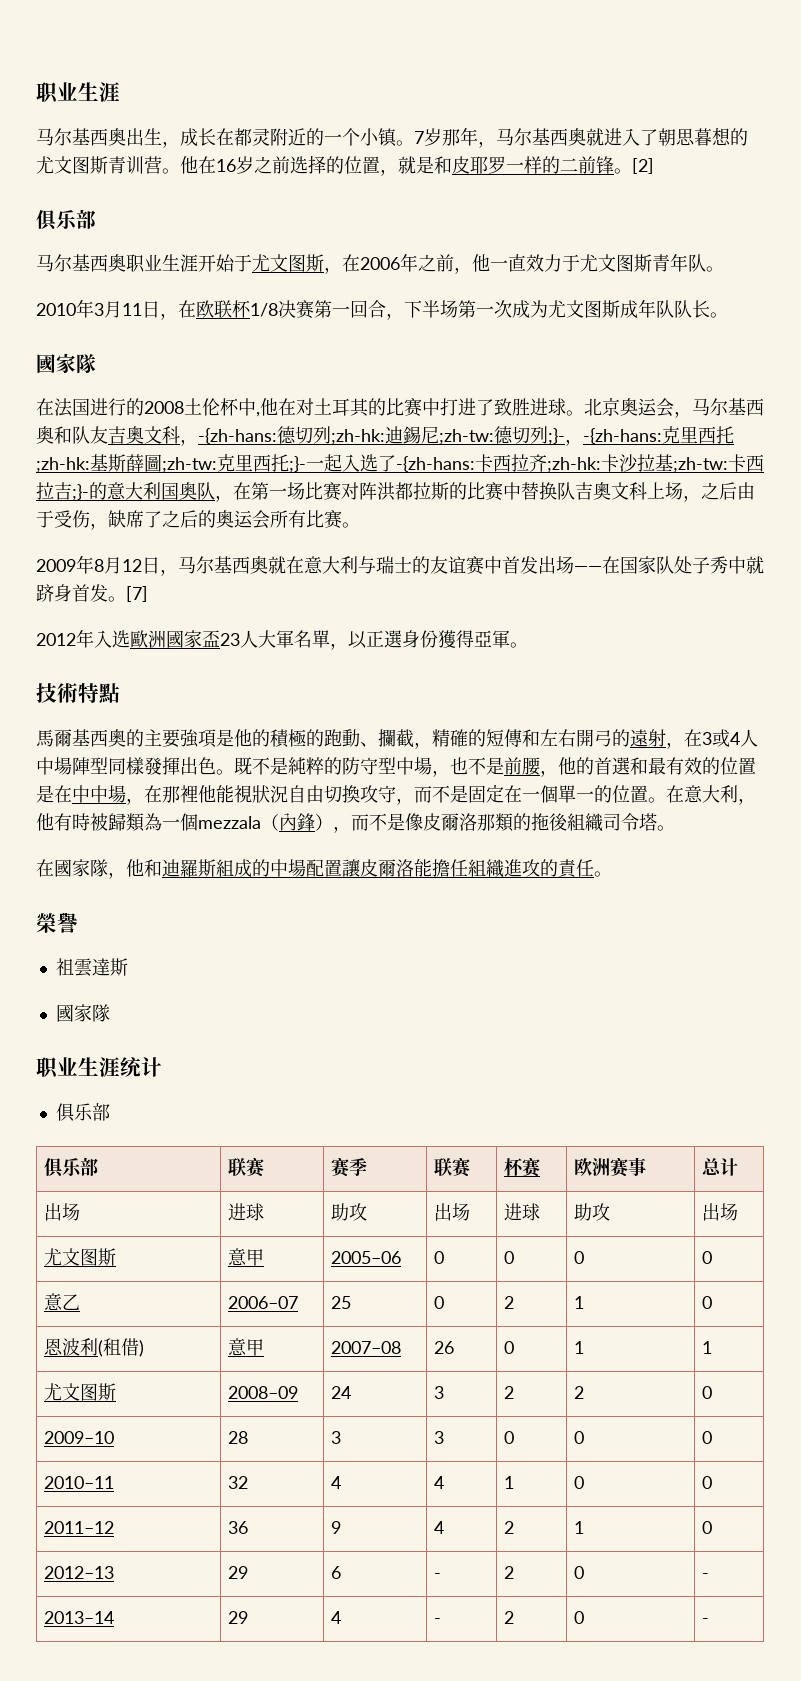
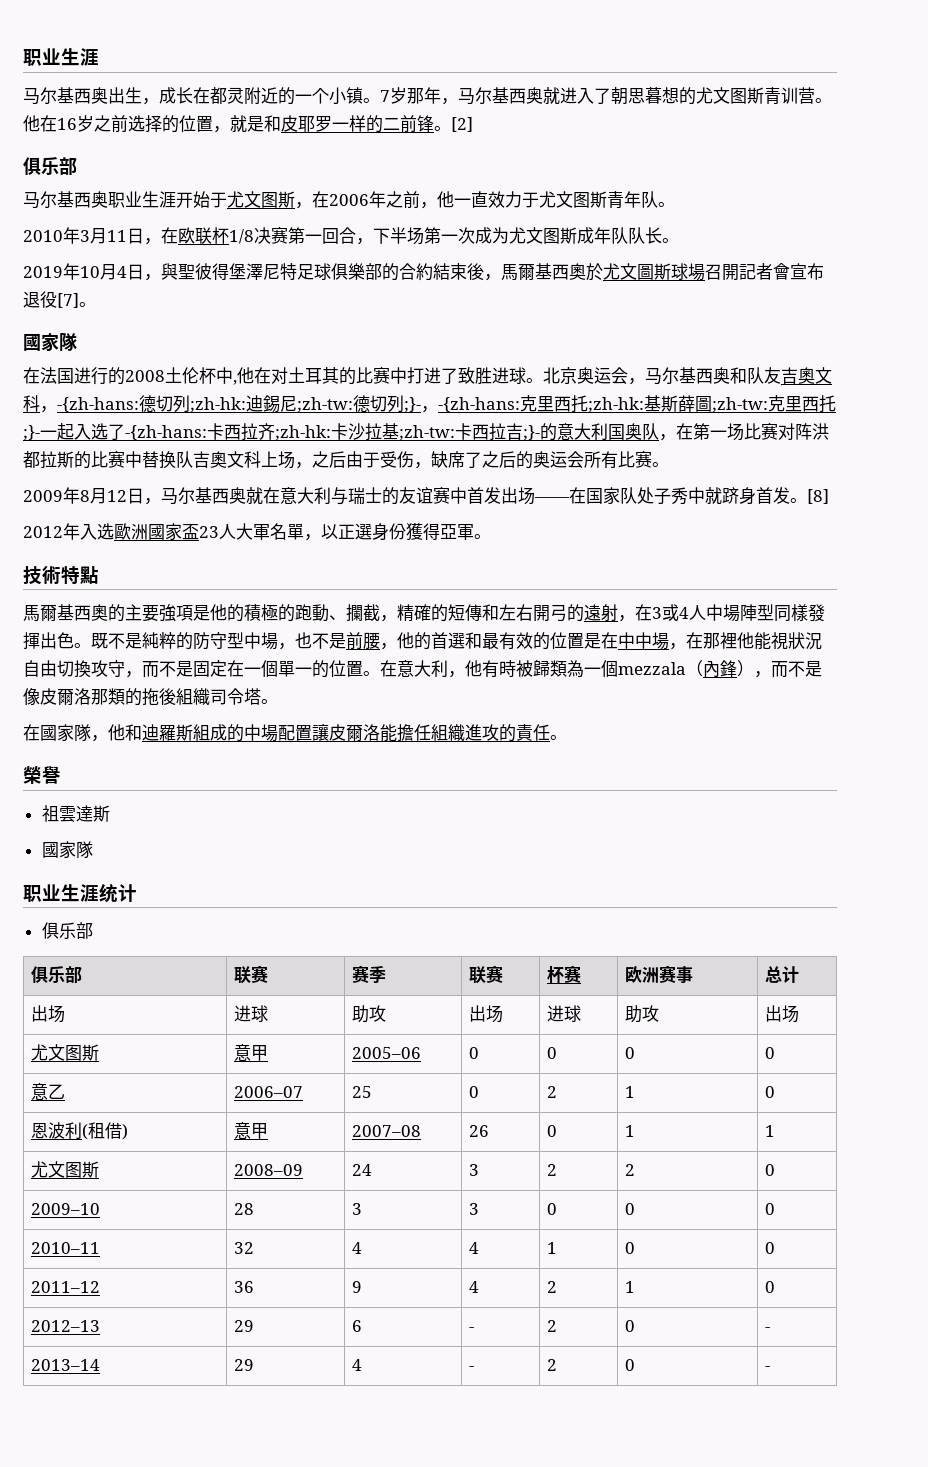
(728, 315) none -> [23,263,824,281] [23,291,96,308] // 2019年10月4日，與聖彼得堡澤尼特足球俱樂部的合約結束後，馬爾基西奧於尤文圖斯球場召開記者會宣布退役[7]。
[126,586,148,602] [7] -> [807,489,829,504] [8]

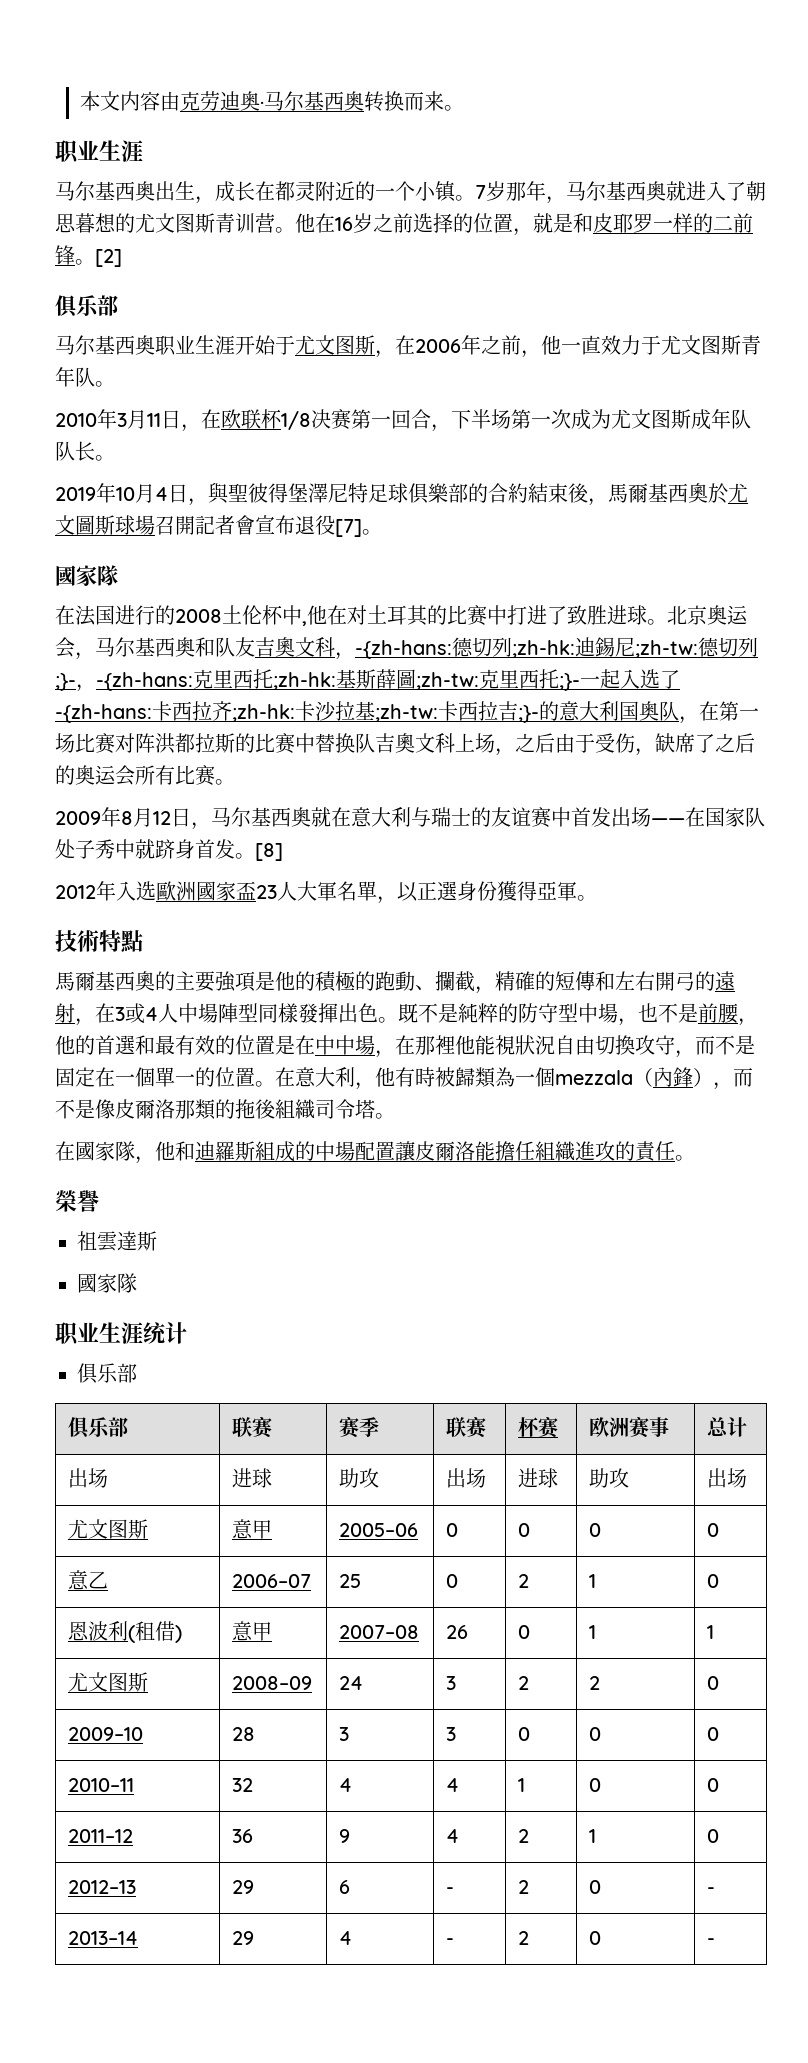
(23, 57) none -> [80,91,465,112] 本文内容由克劳迪奥·马尔基西奥转换而来。 //

